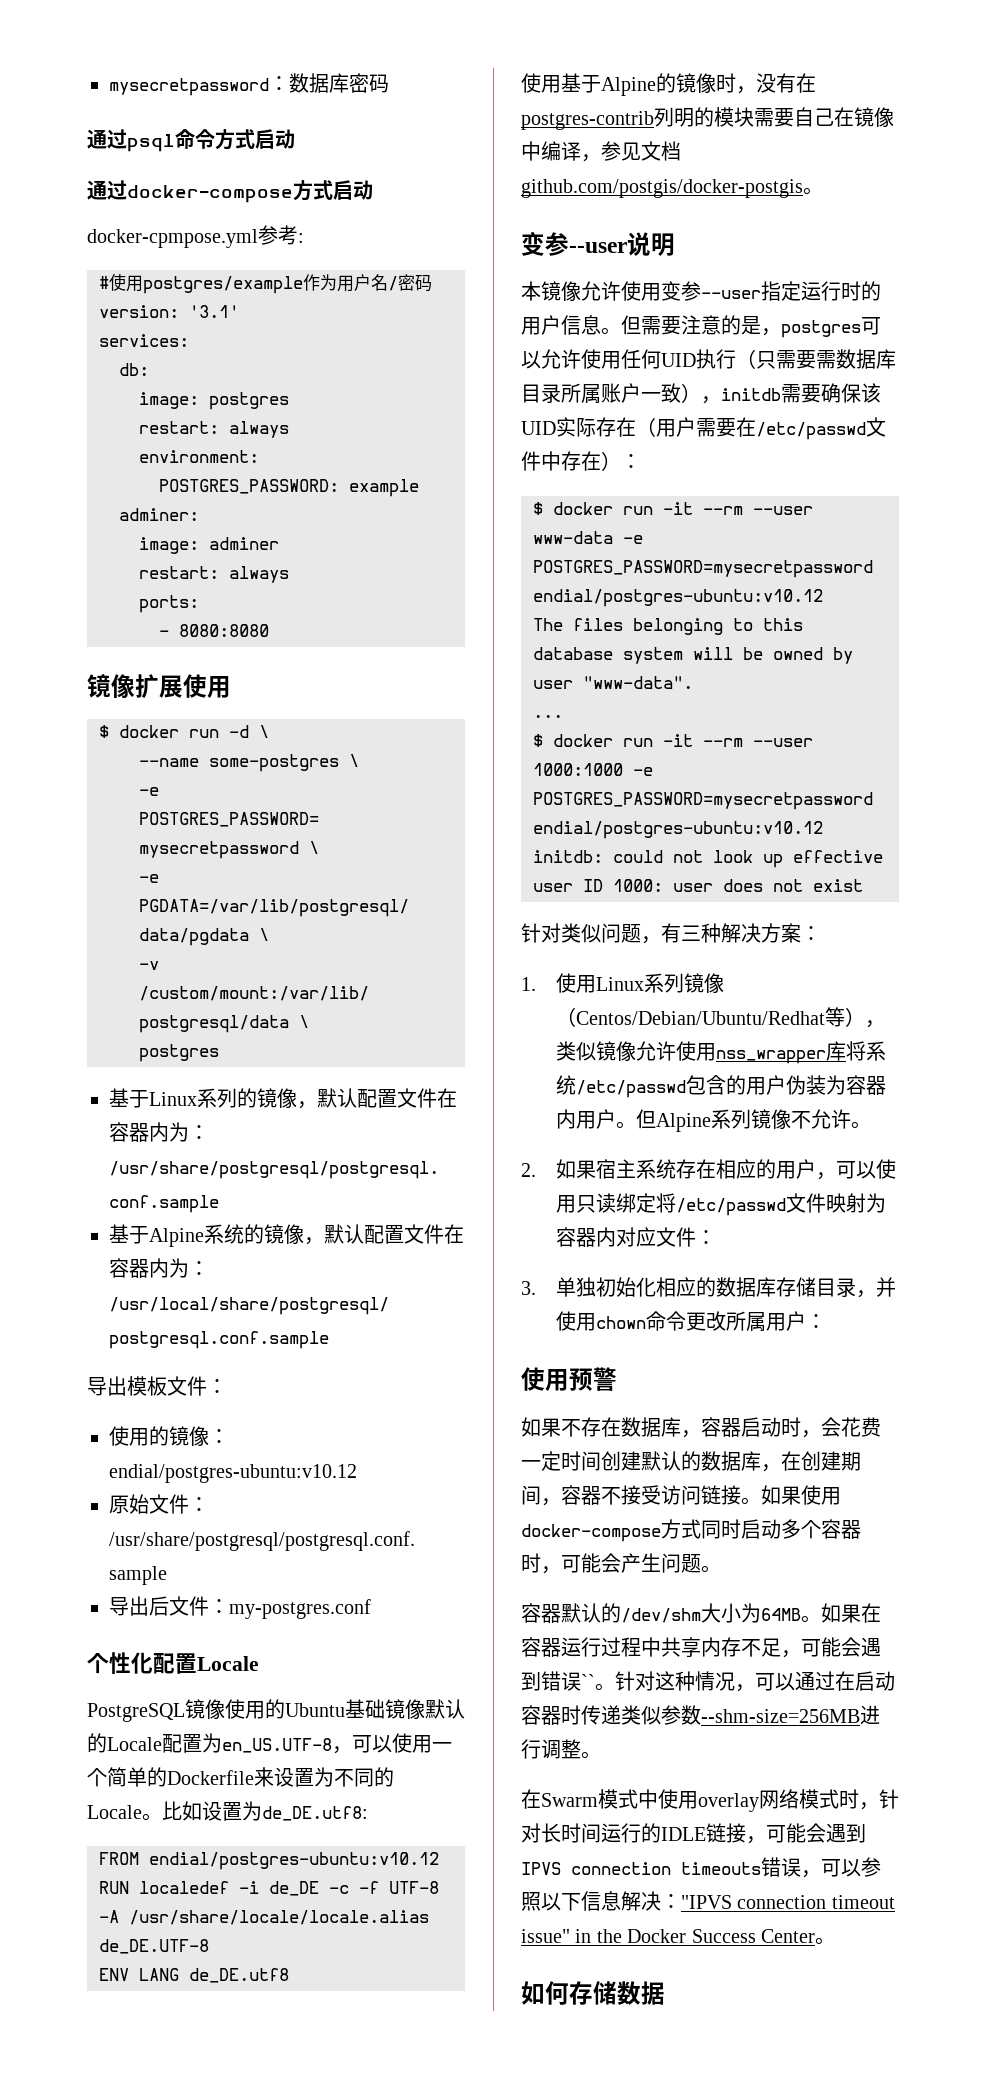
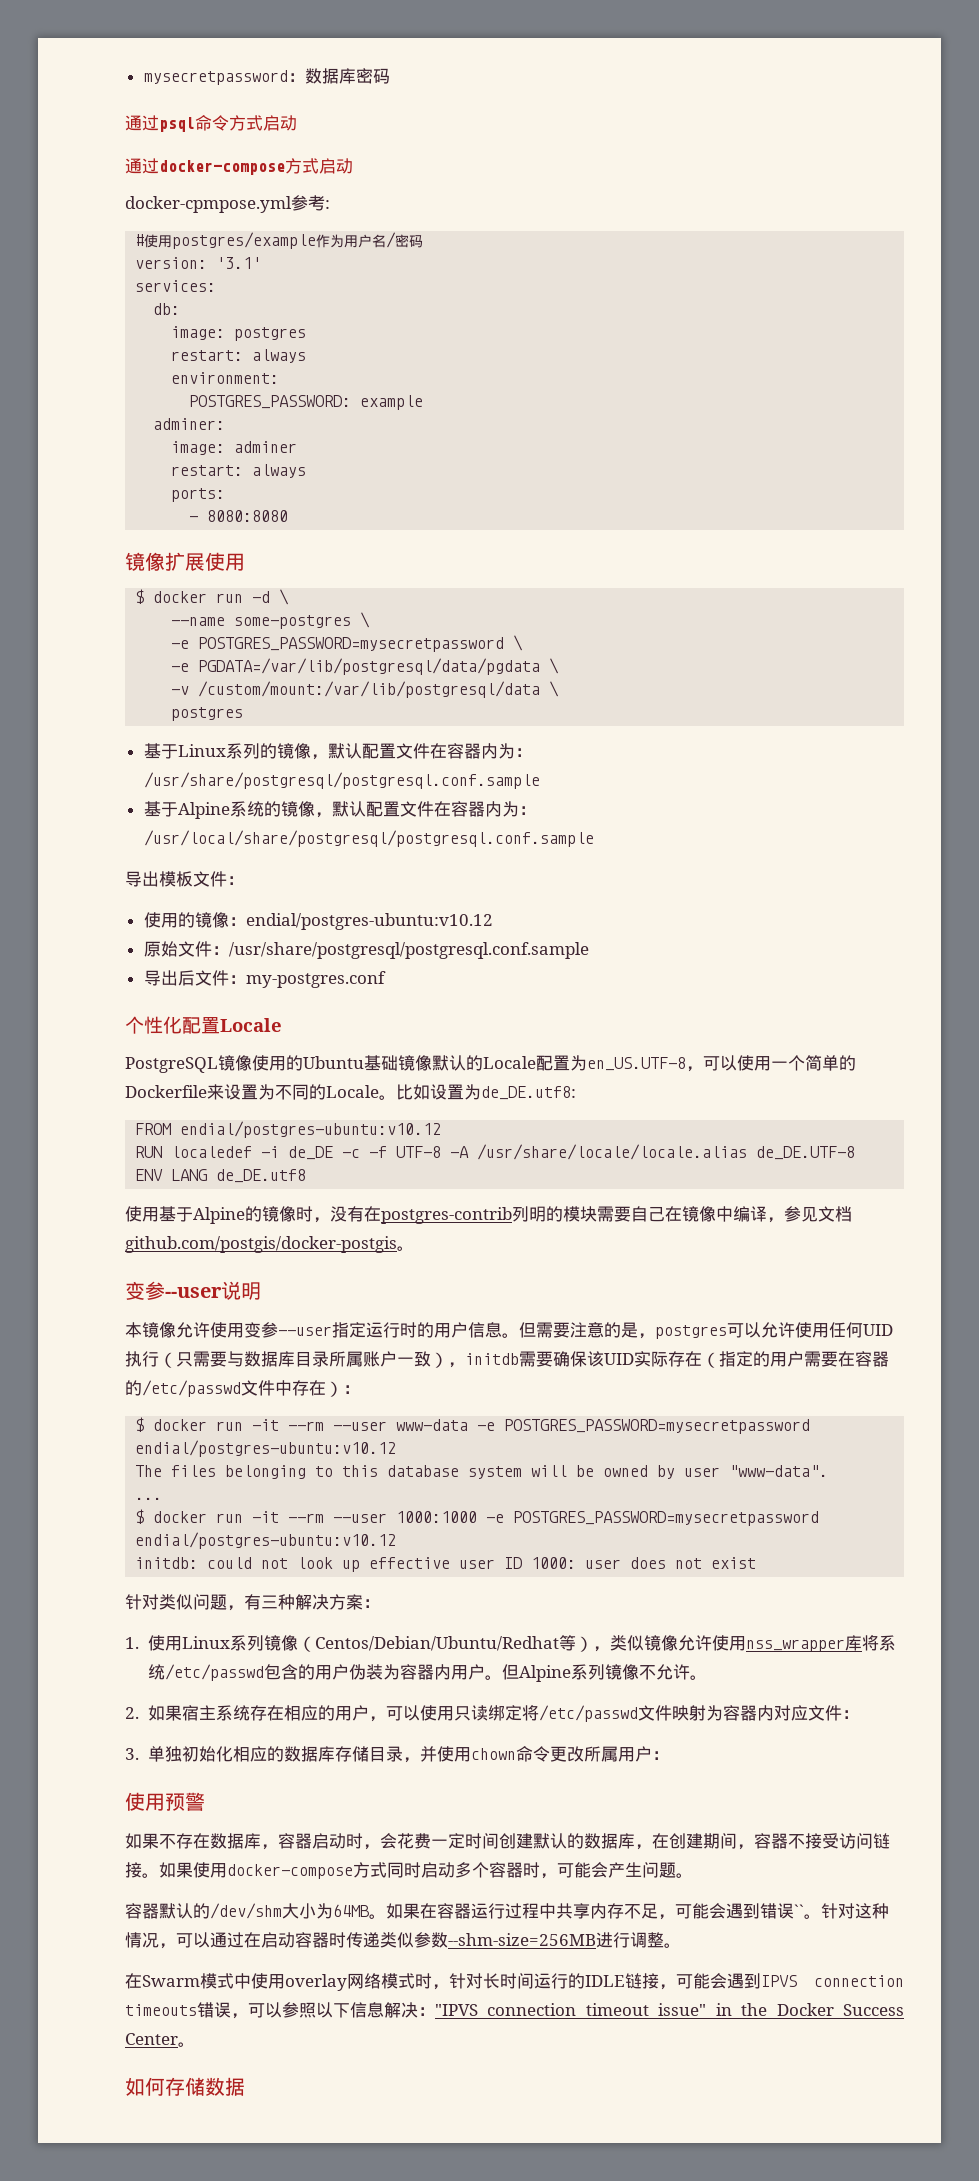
[816,350,836,369] 需 -> [227,1351,244,1367] 与
(656, 427) none -> [719,1351,770,1367] 指定的
(756, 427) none -> [855,1351,889,1367] [125,1380,142,1396] 容器的

